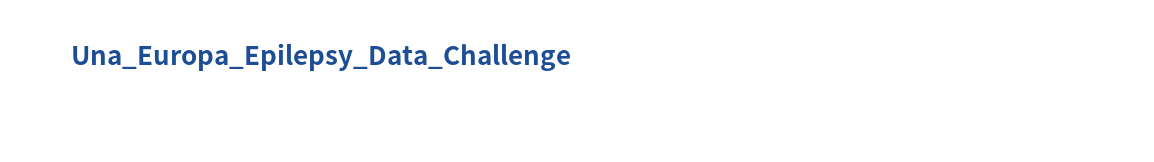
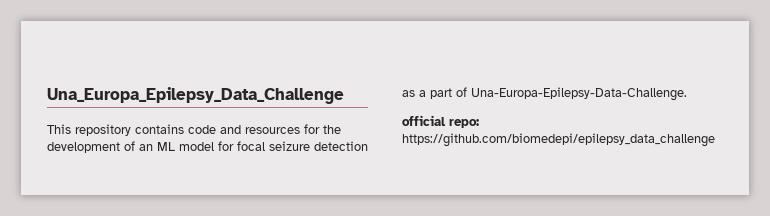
(571, 57) none -> [47,124,341,136] [47,141,368,153] [402,87,687,101] [402,115,479,128] [402,133,715,147] // This repository contains code and resources for the development of an ML model for focal seizure detection as a part of Una-Europa-Epilepsy-Data-Challenge. // official repo: https://github.com/biomedepi/epilepsy_data_challenge

